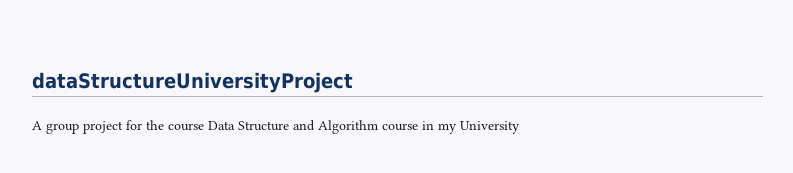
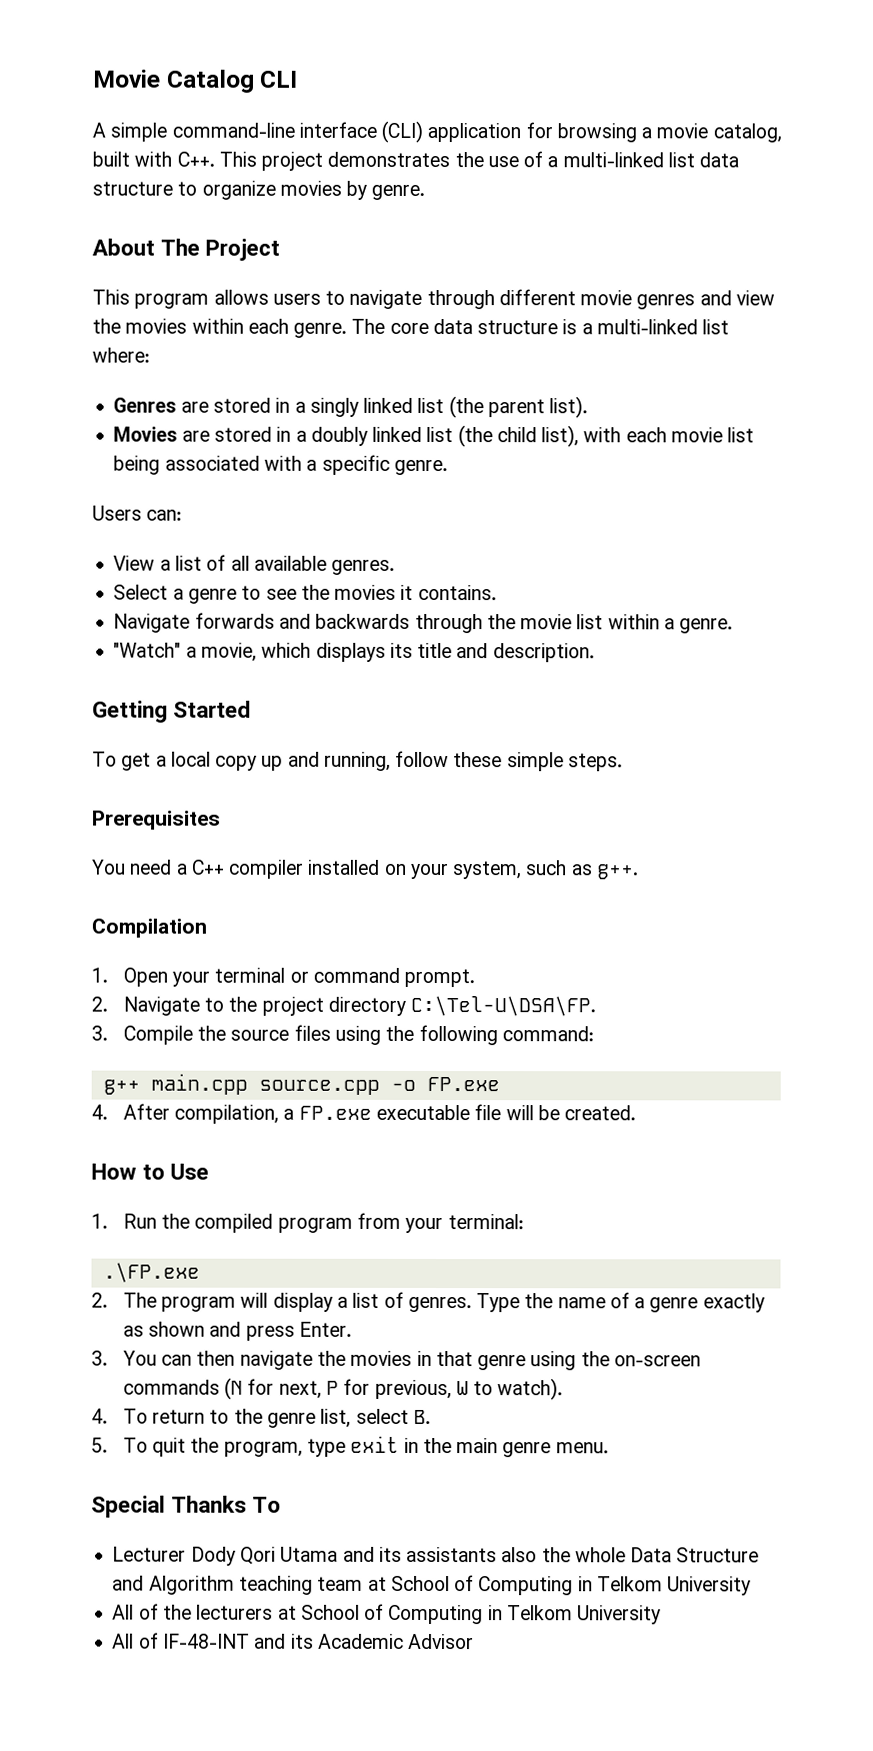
[32,72,353,93] [32,120,520,134] dataStructureUniversityProject // A group project for the course Data Structure and Algorithm course in my University -> [92,69,298,93] [92,120,782,143] [92,151,740,171] [92,180,426,200] [92,238,281,261] [92,289,775,310] [92,318,730,338] [92,347,150,363] [113,396,589,419] [113,425,755,448] [113,454,448,476] [92,505,183,521] [113,554,396,575] [113,584,497,604] [113,612,734,634] [113,642,595,663] [92,700,252,723] [92,750,623,772] [92,810,221,830] [92,859,639,880] [91,918,207,938] [91,967,476,988] [91,995,597,1017] [91,1024,594,1046] [102,1073,500,1095] [91,1103,637,1124] [91,1163,210,1180] [91,1212,524,1234] [102,1262,200,1283] [91,1291,765,1313] [122,1321,353,1341] [91,1350,701,1371] [122,1377,564,1401] [91,1408,431,1428] [91,1435,609,1458] [91,1495,282,1518] [112,1546,760,1566] [112,1575,752,1596] [112,1603,662,1625] [112,1632,475,1650] Movie Catalog CLI // A simple command-line interface (CLI) application for browsing a movie catalog, built with C++. This project demonstrates the use of a multi-linked list data structure to organize movies by genre. // About The Project // This program allows users to navigate through different movie genres and view the movies within each genre. The core data structure is a multi-linked list where: // Genres are stored in a singly linked list (the parent list). // Movies are stored in a doubly linked list (the child list), with each movie list being associated with a specific genre. // Users can: // View a list of all available genres. // Select a genre to see the movies it contains. // Navigate forwards and backwards through the movie list within a genre. // "Watch" a movie, which displays its title and description. // Getting Started // To get a local copy up and running, follow these simple steps. // Prerequisites // You need a C++ compiler installed on your system, such as g++. // Compilation // 1. Open your terminal or command prompt. // 2. Navigate to the project directory C:\Tel-U\DSA\FP. // 3. Compile the source files using the following command: // g++ main.cpp source.cpp -o FP.exe // 4. After compilation, a FP.exe executable file will be created. // How to Use // 1. Run the compiled program from your terminal: // .\FP.exe // 2. The program will display a list of genres. Type the name of a genre exactly as shown and press Enter. // 3. You can then navigate the movies in that genre using the on-screen commands (N for next, P for previous, W to watch). // 4. To return to the genre list, select B. // 5. To quit the program, type exit in the main genre menu. // Special Thanks To // Lecturer Dody Qori Utama and its assistants also the whole Data Structure and Algorithm teaching team at School of Computing in Telkom University // All of the lecturers at School of Computing in Telkom University // All of IF-48-INT and its Academic Advisor

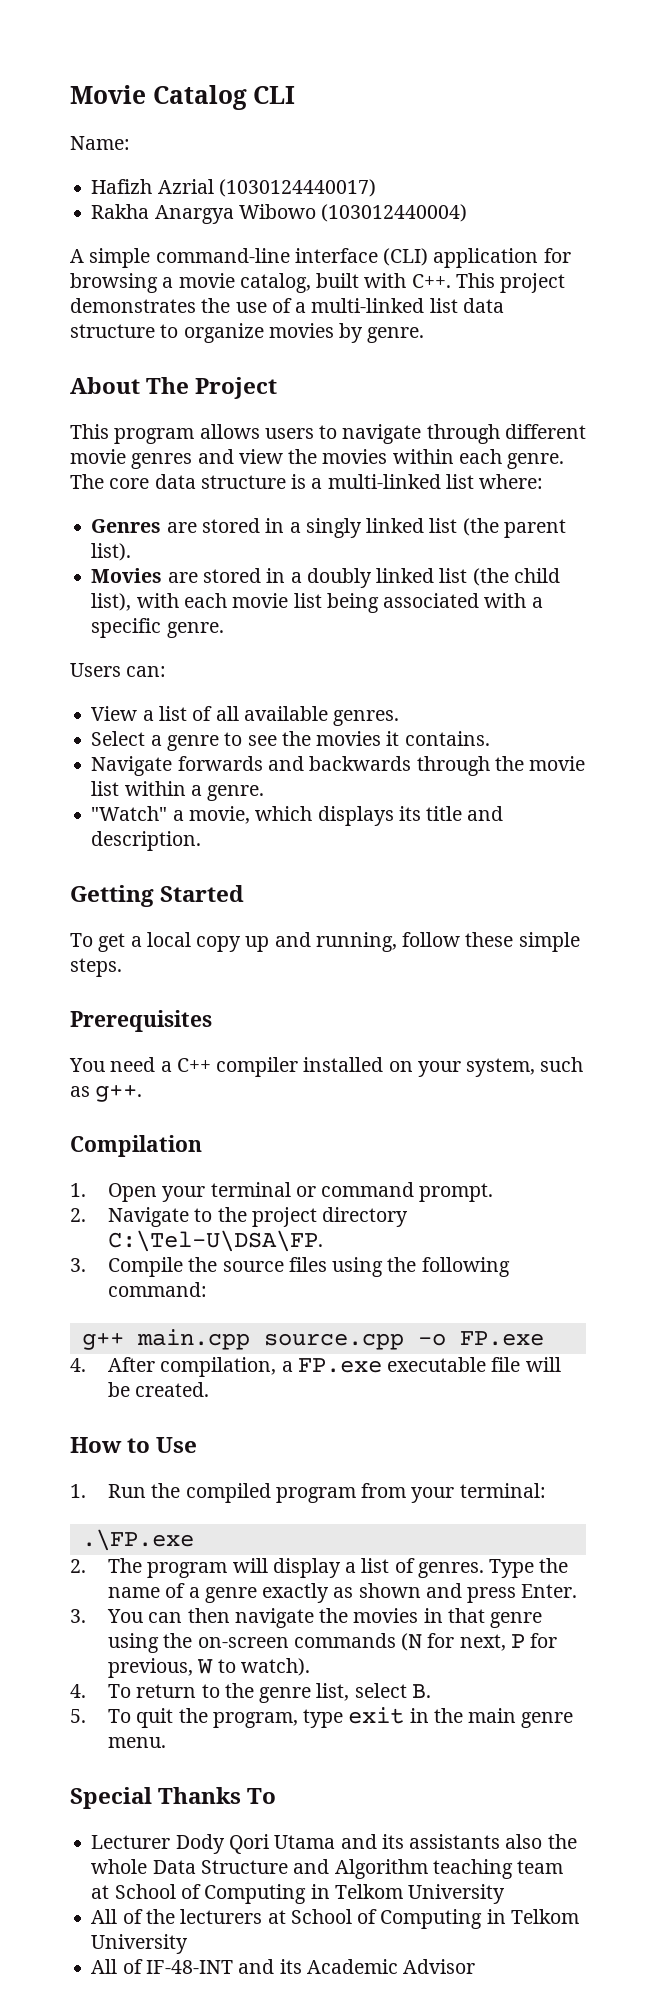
(298, 79) none -> [70,136,130,150] [91,179,376,197] [91,204,468,224] // Name: // Hafizh Azrial (1030124440017) // Rakha Anargya Wibowo (103012440004)

